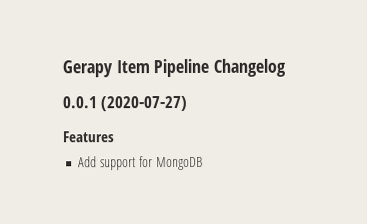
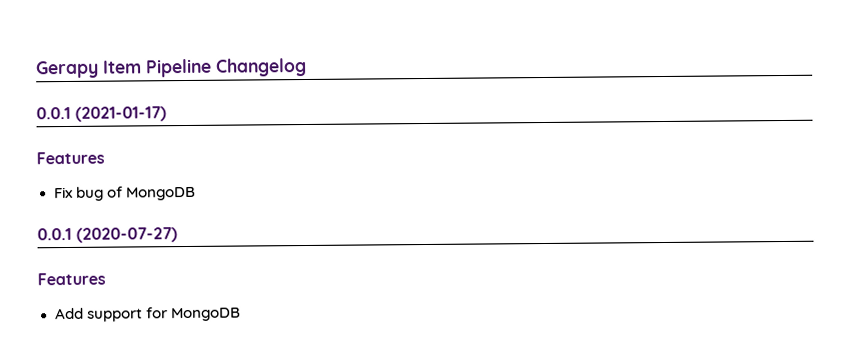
(287, 67) none -> [36,106,167,122] [36,151,105,165] [53,186,196,201] // 0.0.1 (2021-01-17) // Features // Fix bug of MongoDB

